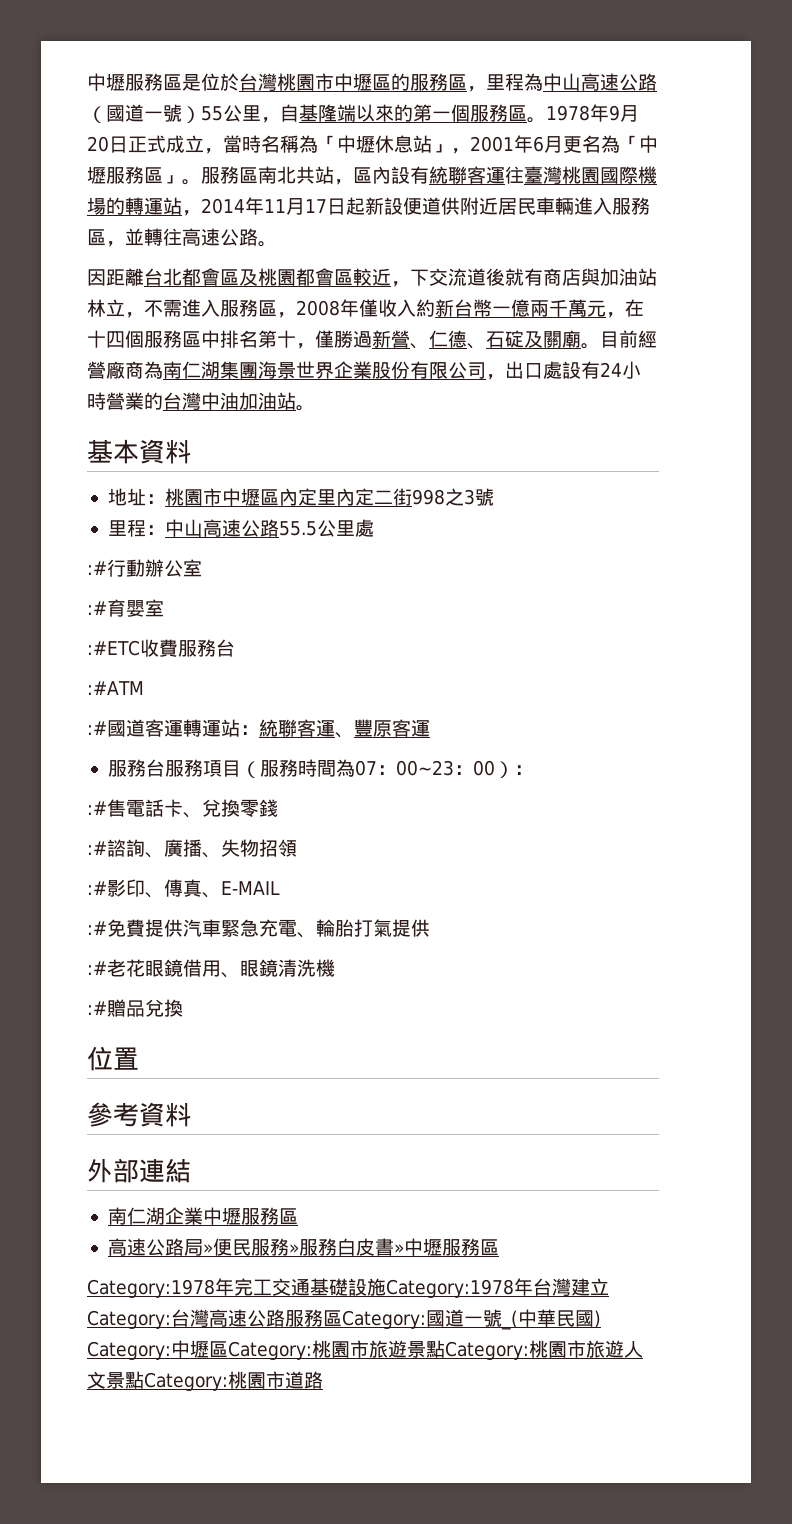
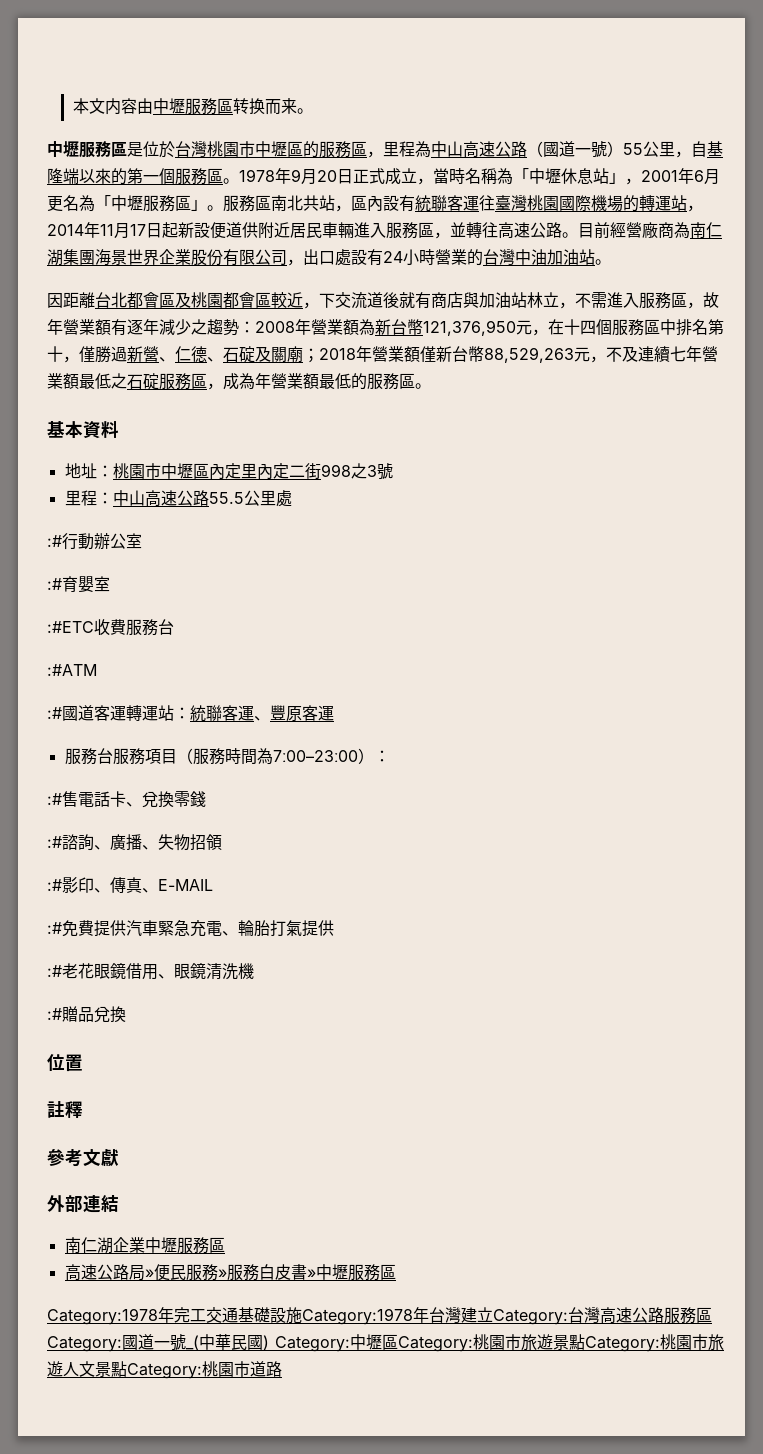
(87, 82) none -> [72,98,313,115] 本文内容由中壢服務區转换而来。 //
[87,268,657,287] [87,299,644,318] [87,330,600,349] // 因距離台北都會區及桃園都會區較近，下交流道後就有商店與加油站林立，不需進入服務區，2008年僅收入約新台幣一億兩千萬元，在十四個服務區中排名第十，僅勝過新營、仁德、石碇及關廟。 -> (578, 235) none
(315, 408) none -> [47,292,719,309] [47,319,724,336] [47,346,718,363] [47,373,431,390] // 因距離台北都會區及桃園都會區較近，下交流道後就有商店與加油站林立，不需進入服務區，故年營業額有逐年減少之趨勢：2008年營業額為新台幣121,376,950元，在十四個服務區中排名第十，僅勝過新營、仁德、石碇及關廟；2018年營業額僅新台幣88,529,263元，不及連續七年營業額最低之石碇服務區，成為年營業額最低的服務區。
[354,760,495,776] 07：00~23：00 -> [272,750,358,762] 7ː00–23ː00
(139, 1058) none -> [47,1101,83,1118] // 註釋
[139,1102,191,1127] 資料 -> [83,1149,119,1167] 文獻

